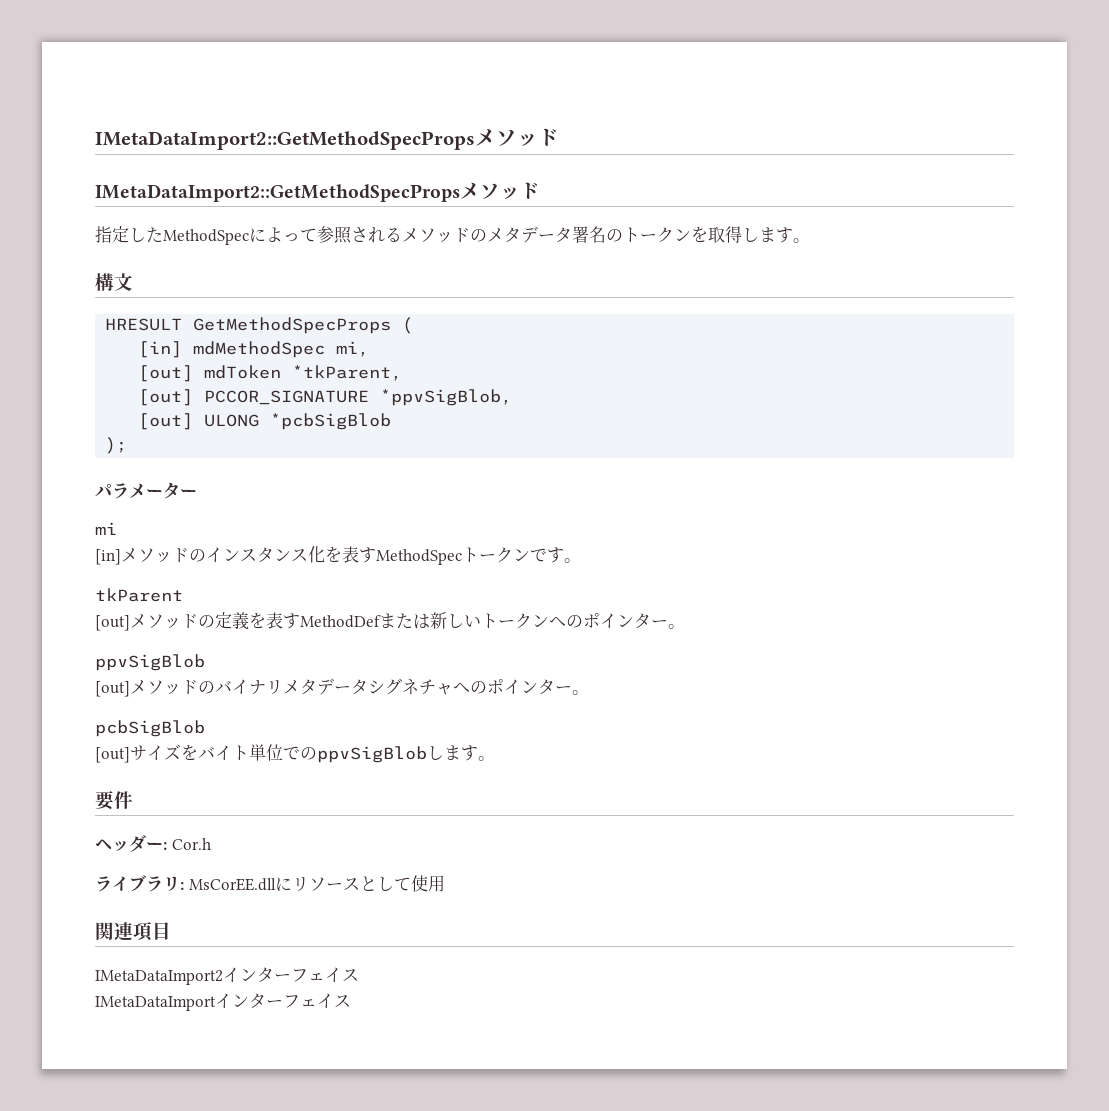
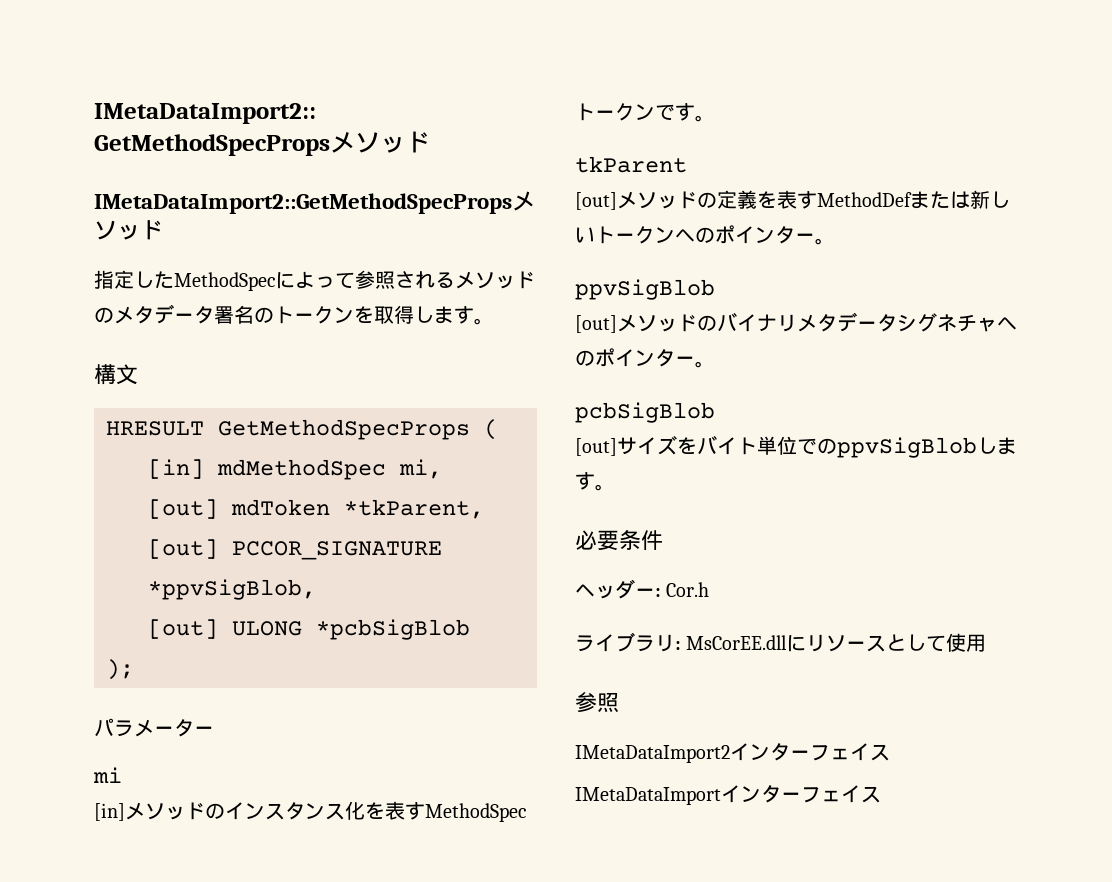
[95,791,114,810] 要 -> [575,530,641,551] 必要条
[95,922,171,941] 関連項目 -> [575,692,619,713] 参照

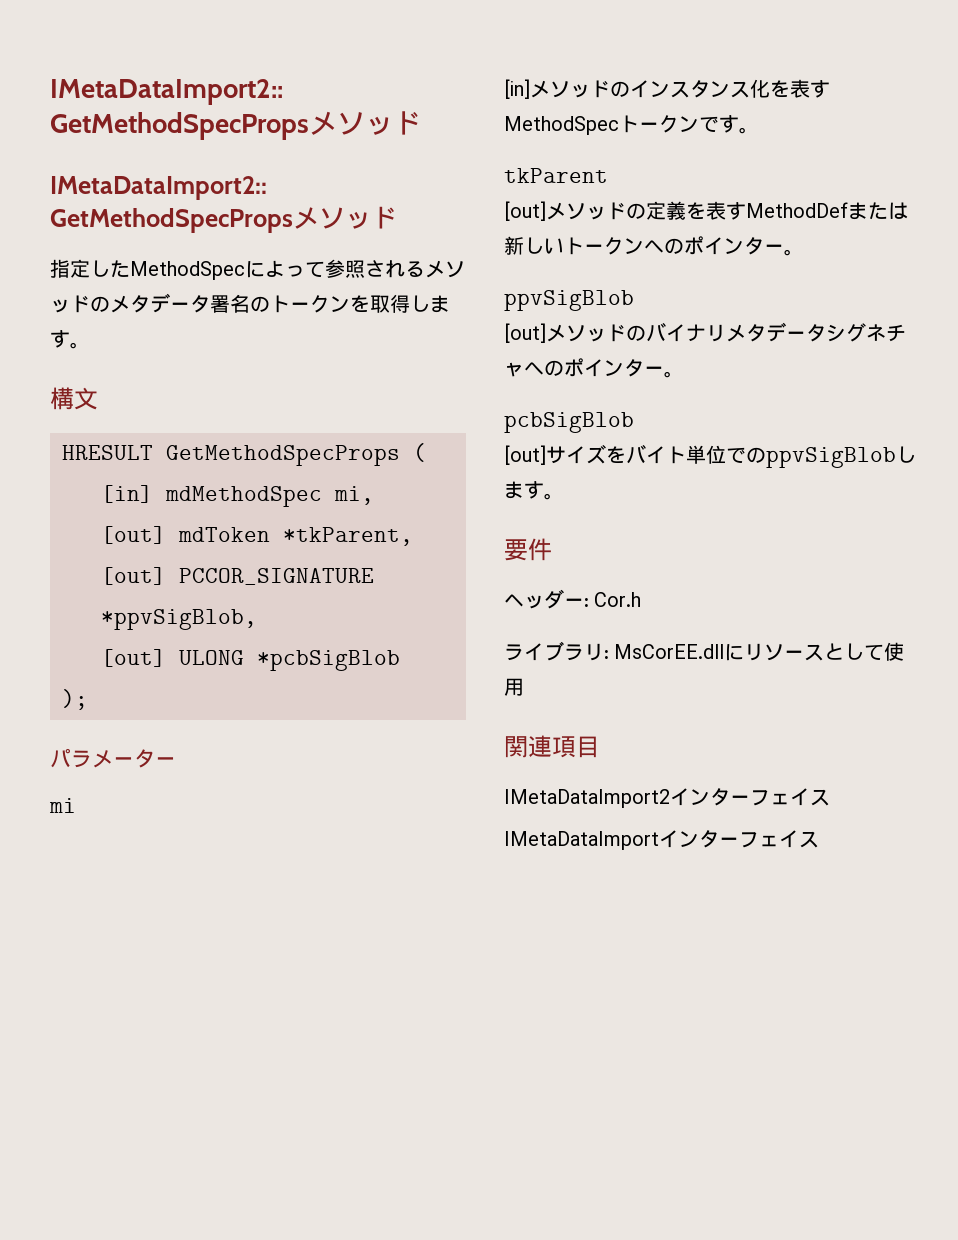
[575,530,641,551] 必要条 -> [504,539,528,561] 要
[575,692,619,713] 参照 -> [504,735,600,758] 関連項目

